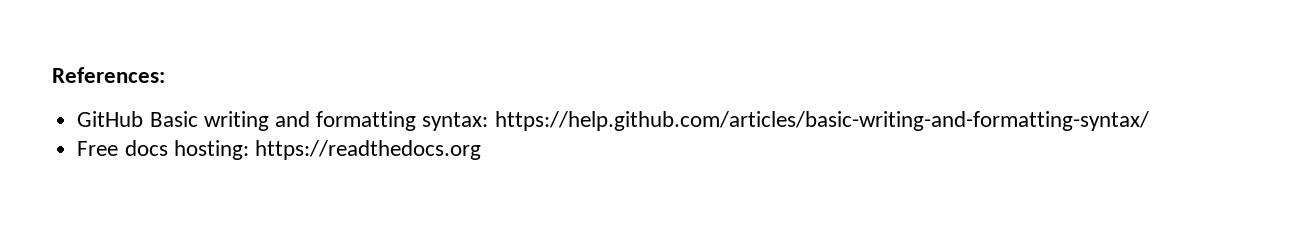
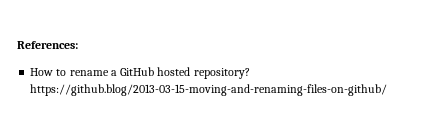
[77,111,1149,131] [77,140,481,160] GitHub Basic writing and formatting syntax: https://help.github.com/articles/basic-writing-and-formatting-syntax/ // Free docs hosting: https://readthedocs.org -> [30,67,250,79] [30,84,388,96] How to rename a GitHub hosted repository? https://github.blog/2013-03-15-moving-and-renaming-files-on-github/

